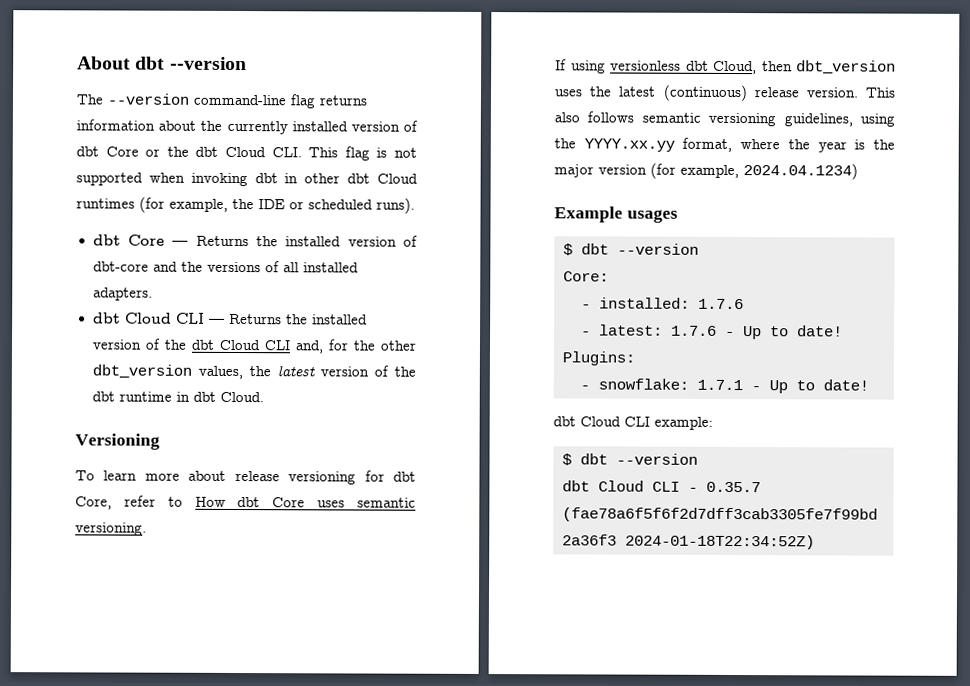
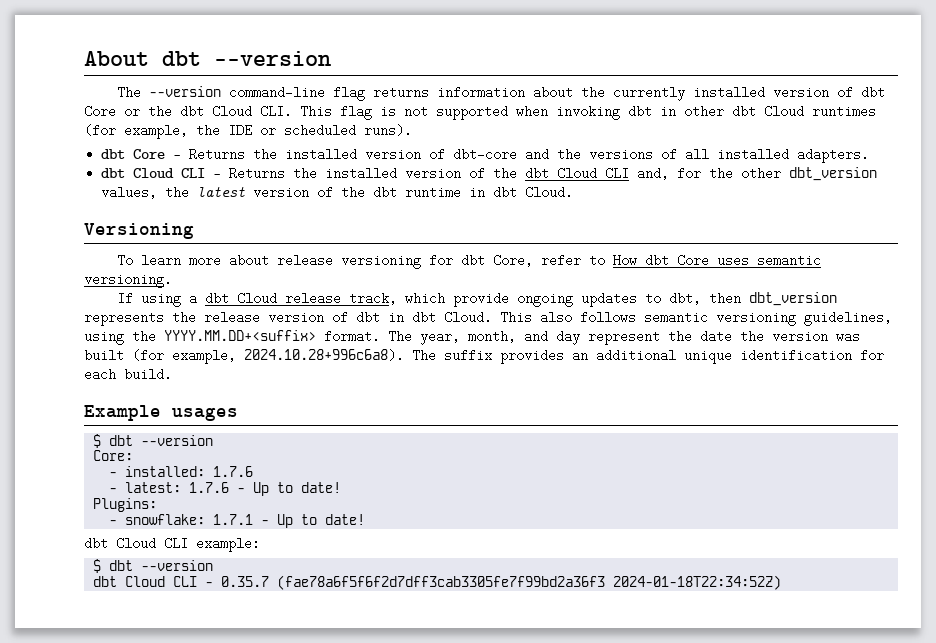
[610,60,896,75] [554,84,859,102] versionless dbt Cloud, then dbt_version uses the latest (continuous) release version. -> [188,292,837,307] [84,311,492,326] a dbt Cloud release track, which provide ongoing updates to dbt, then dbt_version represents the release version of dbt in dbt Cloud.
[583,137,895,153] [554,162,858,180] YYYY.xx.yy format, where the year is the major version (for example, 2024.04.1234) -> [164,330,860,345] [84,349,884,364] [84,368,172,381] YYYY.MM.DD+<suffix> format. The year, month, and day represent the date the version was built (for example, 2024.10.28+996c6a8). The suffix provides an additional unique identification for each build.

